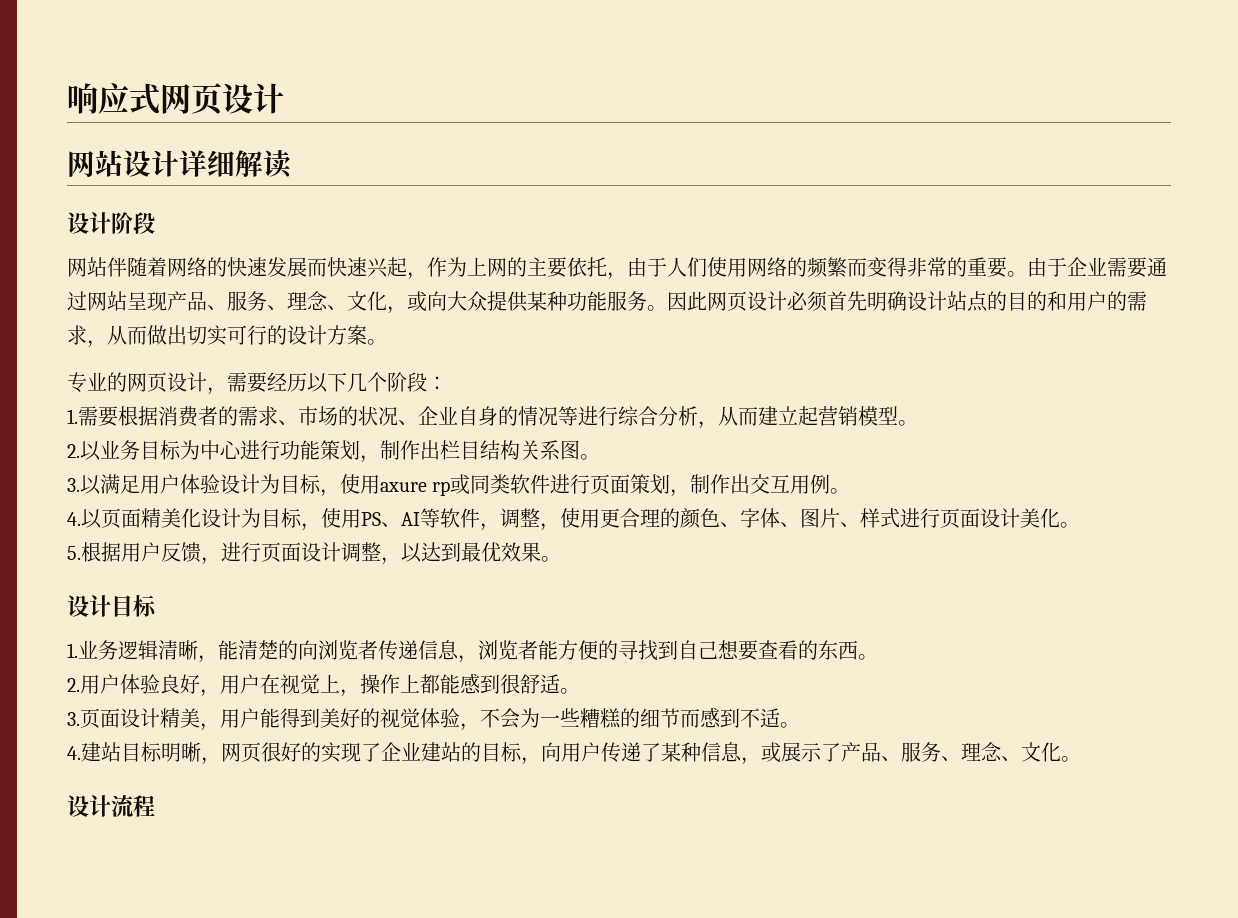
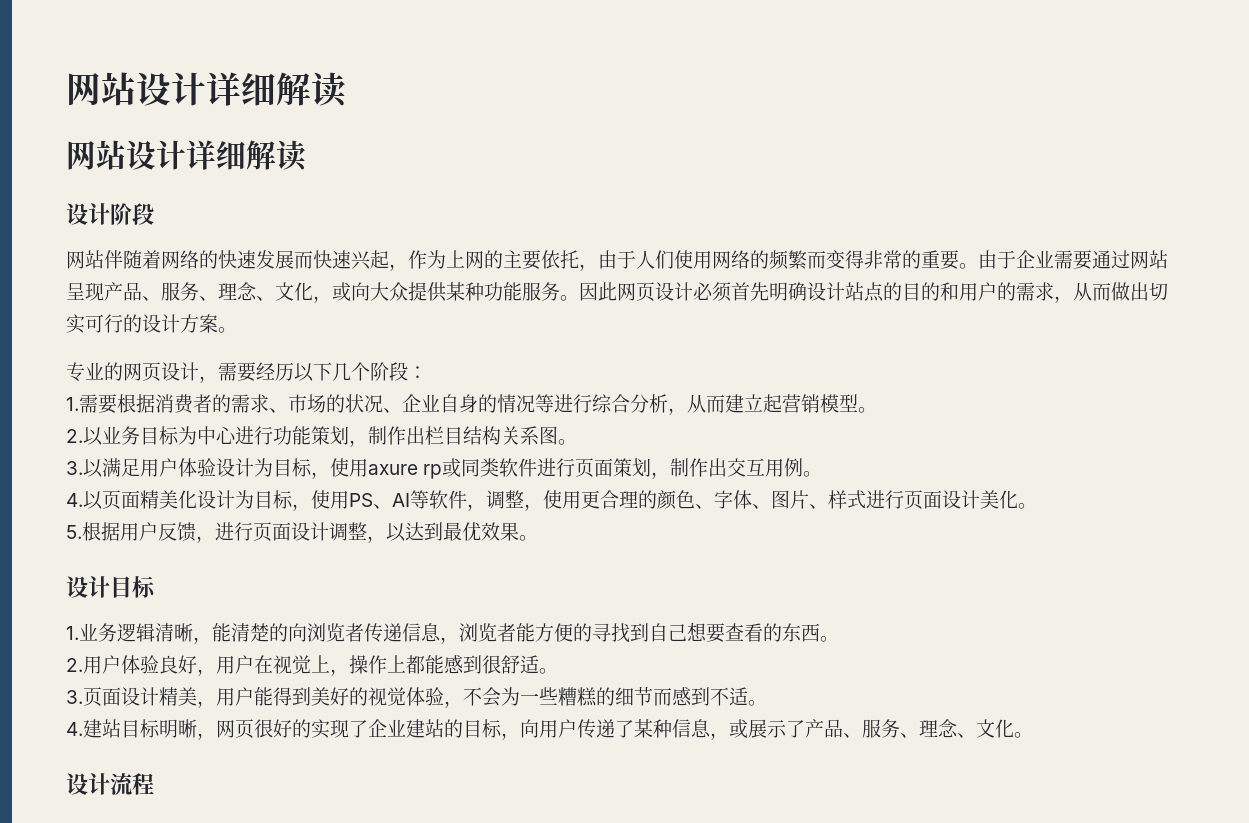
[67,83,284,115] 响应式网页设计 -> [66,72,347,107] 网站设计详细解读

